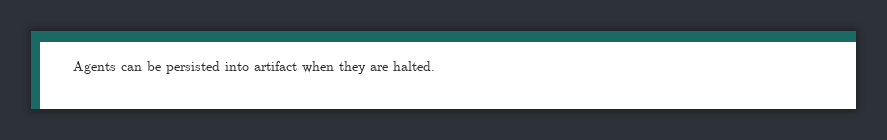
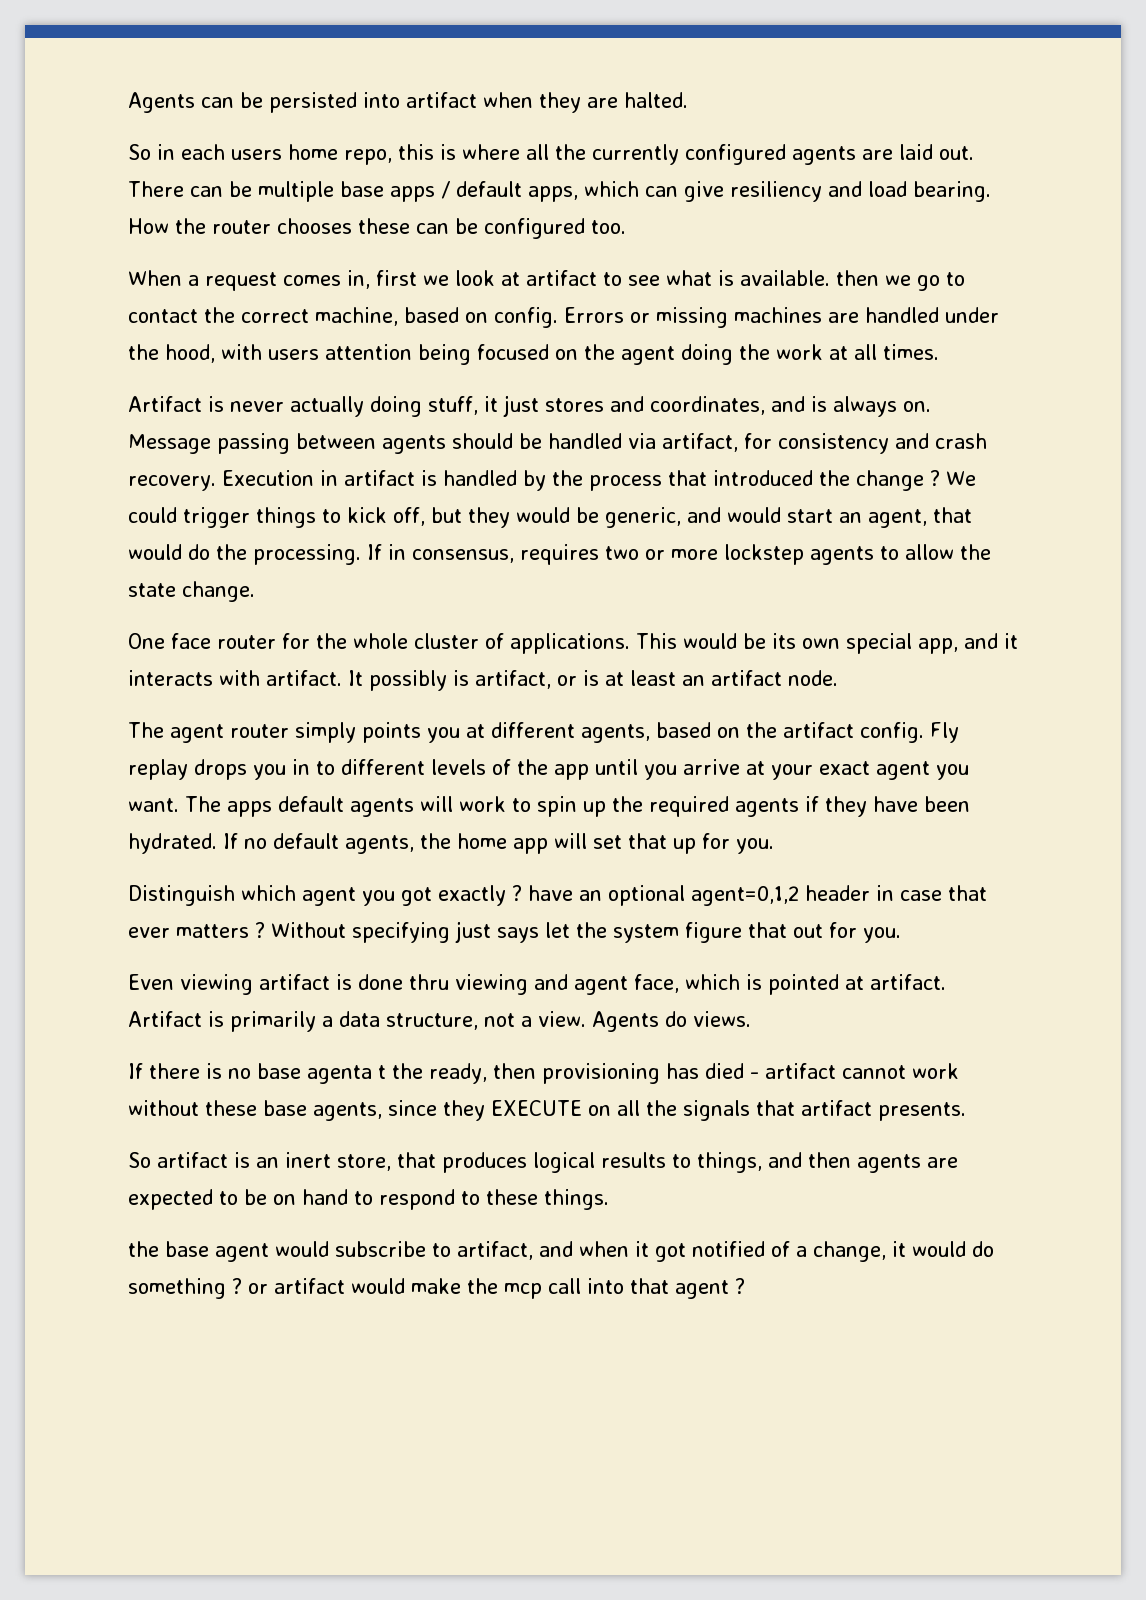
(435, 66) none -> [128,144,974,165] [128,181,991,202] [128,218,626,239] [128,270,965,291] [128,307,999,328] [128,344,939,365] [128,395,931,417] [128,433,987,454] [128,470,976,491] [128,507,972,528] [128,544,991,565] [128,581,255,602] [128,633,1018,654] [128,670,838,691] [128,722,959,743] [128,759,969,780] [128,796,970,817] [128,833,774,854] [128,885,987,906] [128,921,901,943] [128,974,946,995] [128,1011,751,1032] [128,1063,959,1084] [128,1100,966,1121] [128,1152,958,1173] [128,1189,609,1210] [128,1241,994,1262] [128,1278,745,1299] // So in each users home repo, this is where all the currently configured agents are laid out. There can be multiple base apps / default apps, which can give resiliency and load bearing. How the router chooses these can be configured too. // When a request comes in, first we look at artifact to see what is available. then we go to contact the correct machine, based on config. Errors or missing machines are handled under the hood, with users attention being focused on the agent doing the work at all times. // Artifact is never actually doing stuff, it just stores and coordinates, and is always on. Message passing between agents should be handled via artifact, for consistency and crash recovery. Execution in artifact is handled by the process that introduced the change ? We could trigger things to kick off, but they would be generic, and would start an agent, that would do the processing. If in consensus, requires two or more lockstep agents to allow the state change. // One face router for the whole cluster of applications. This would be its own special app, and it interacts with artifact. It possibly is artifact, or is at least an artifact node. // The agent router simply points you at different agents, based on the artifact config. Fly replay drops you in to different levels of the app until you arrive at your exact agent you want. The apps default agents will work to spin up the required agents if they have been hydrated. If no default agents, the home app will set that up for you. // Distinguish which agent you got exactly ? have an optional agent=0,1,2 header in case that ever matters ? Without specifying just says let the system figure that out for you. // Even viewing artifact is done thru viewing and agent face, which is pointed at artifact. Artifact is primarily a data structure, not a view. Agents do views. // If there is no base agenta t the ready, then provisioning has died - artifact cannot work without these base agents, since they EXECUTE on all the signals that artifact presents. // So artifact is an inert store, that produces logical results to things, and then agents are expected to be on hand to respond to these things. // the base agent would subscribe to artifact, and when it got notified of a change, it would do something ? or artifact would make the mcp call into that agent ?

